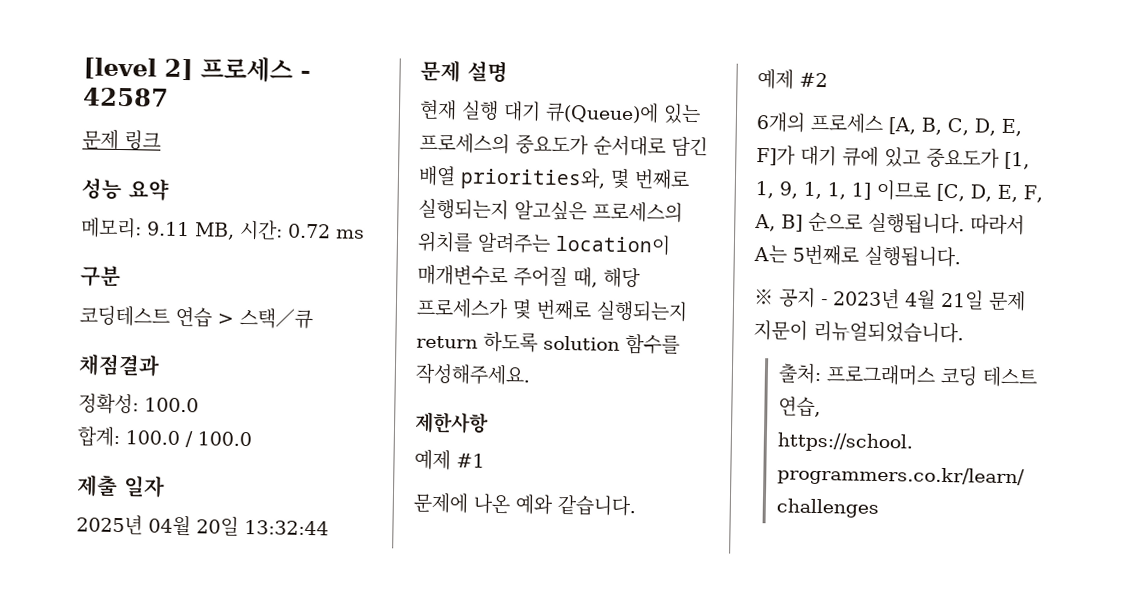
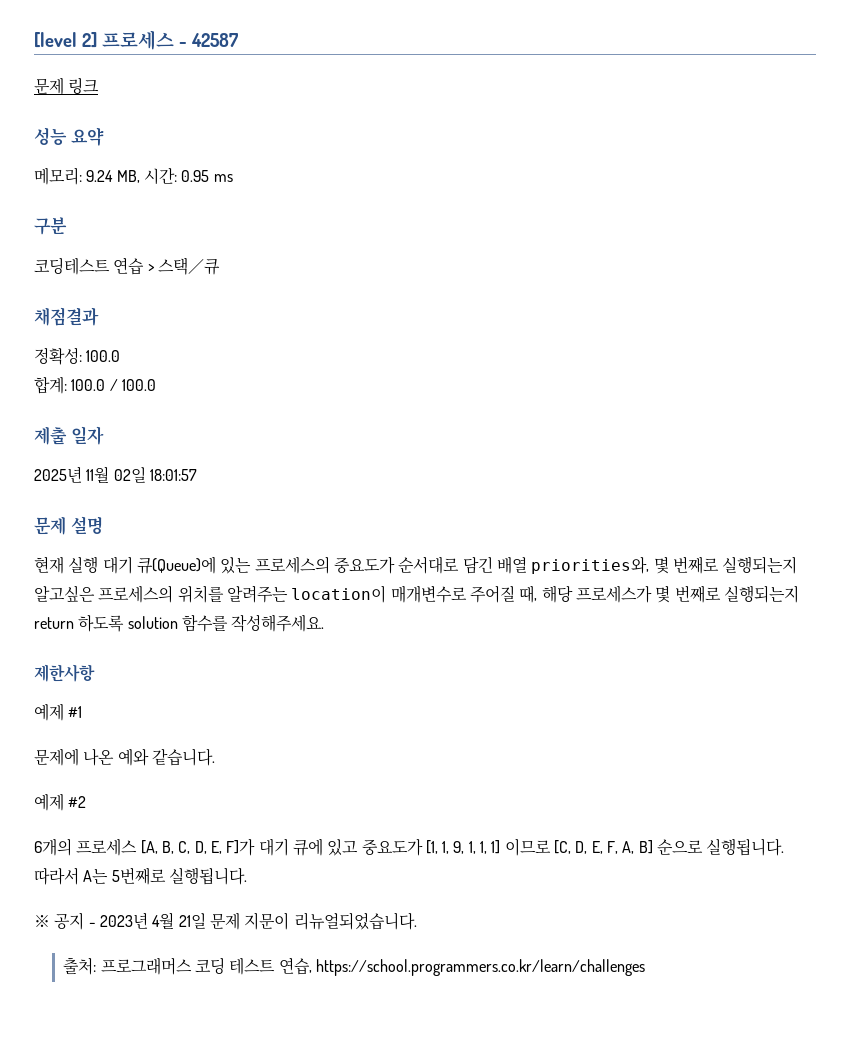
[147,221,190,237] 9.11 -> [86,170,114,182] 9.24
[287,223,331,239] 0.72 -> [181,170,210,182] 0.95
[148,514,329,536] 04월 20일 13:32:44 -> [86,466,197,483] 11월 02일 18:01:57

